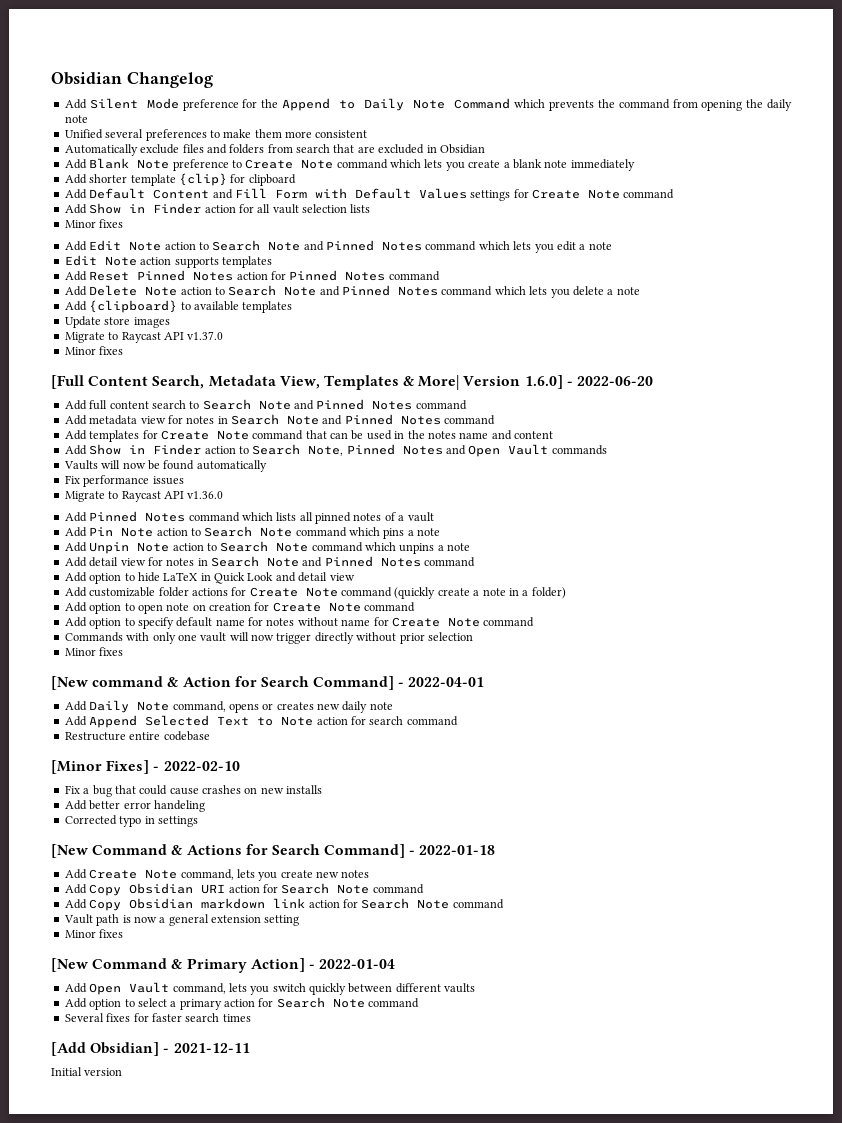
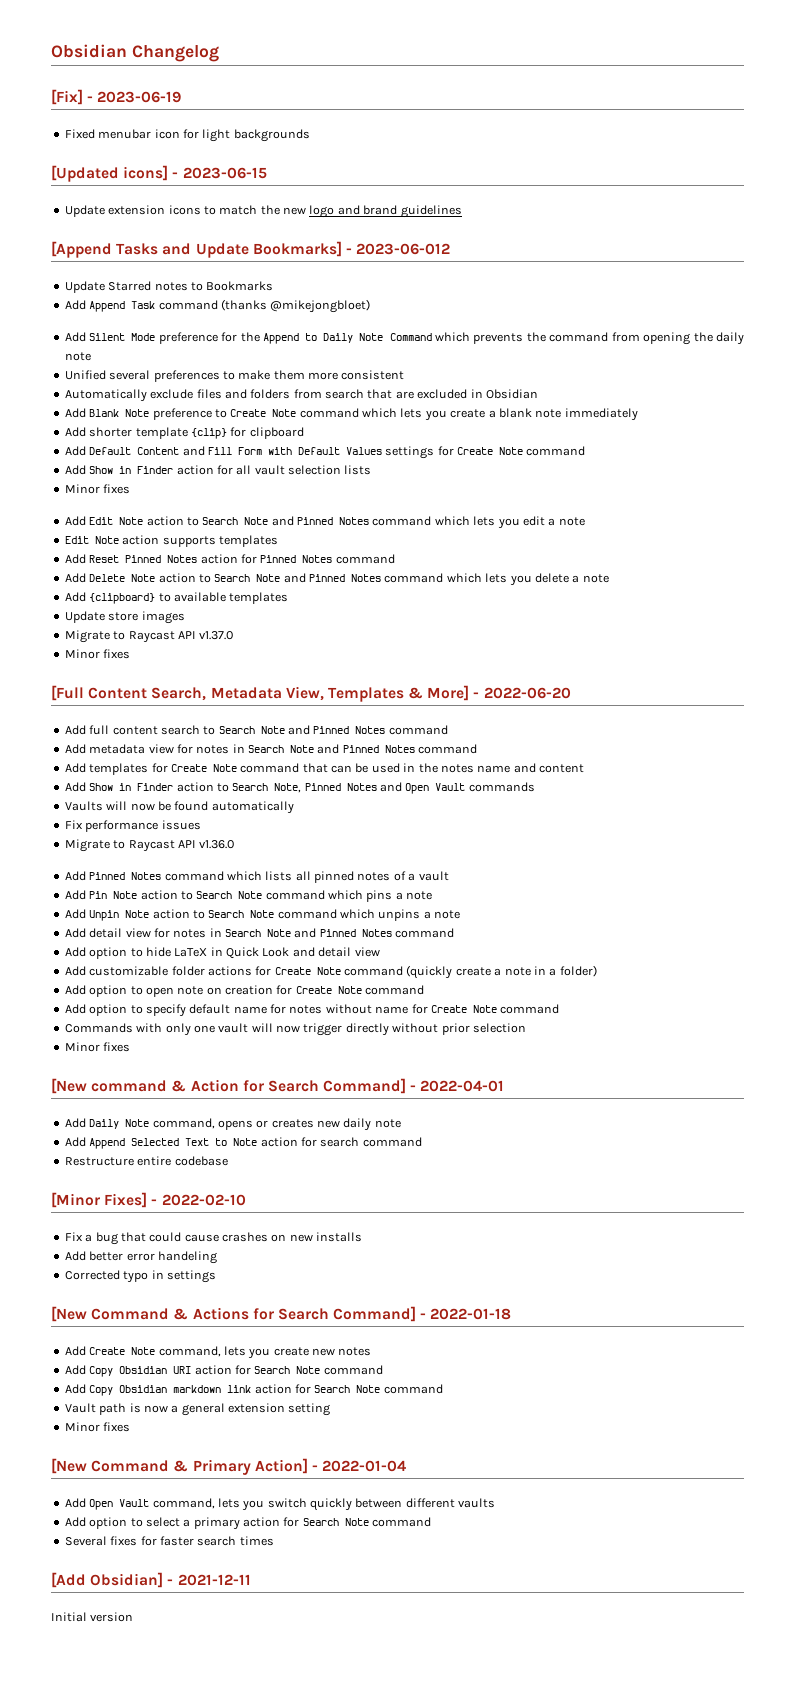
(213, 80) none -> [51,89,182,105] [64,129,310,142] [51,165,267,182] [64,205,462,218] [51,241,451,258] [64,281,274,293] [64,299,371,313] // [Fix] - 2023-06-19 // Fixed menubar icon for light backgrounds // [Updated icons] - 2023-06-15 // Update extension icons to match the new logo and brand guidelines // [Append Tasks and Update Bookmarks] - 2023-06-012 // Update Starred notes to Bookmarks // Add Append Task command (thanks @mikejongbloet)
[418,375,563,390] More| Version 1.6.0] -> [427,685,470,701] More]

